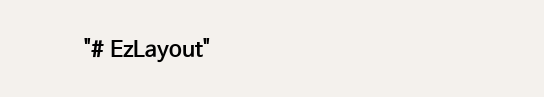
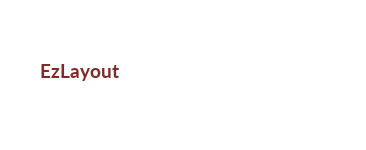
[84,38,210,63] "# EzLayout" -> [40,64,119,81] EzLayout

